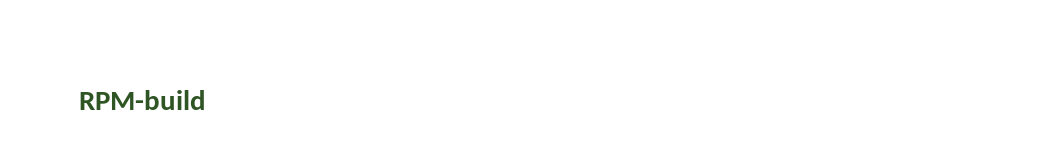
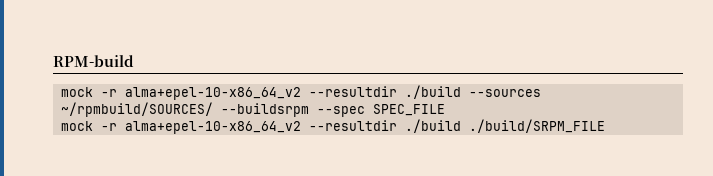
(206, 100) none -> [60,85,541,100] [60,102,445,117] [60,119,605,134] // mock -r alma+epel-10-x86_64_v2 --resultdir ./build --sources ~/rpmbuild/SOURCES/ --buildsrpm --spec SPEC_FILE // mock -r alma+epel-10-x86_64_v2 --resultdir ./build ./build/SRPM_FILE

